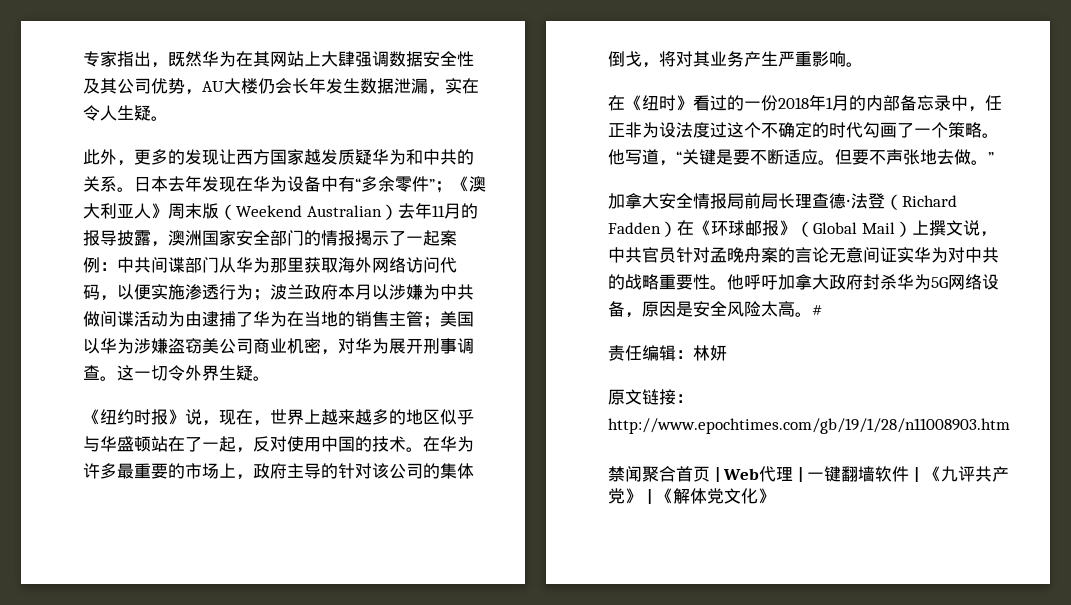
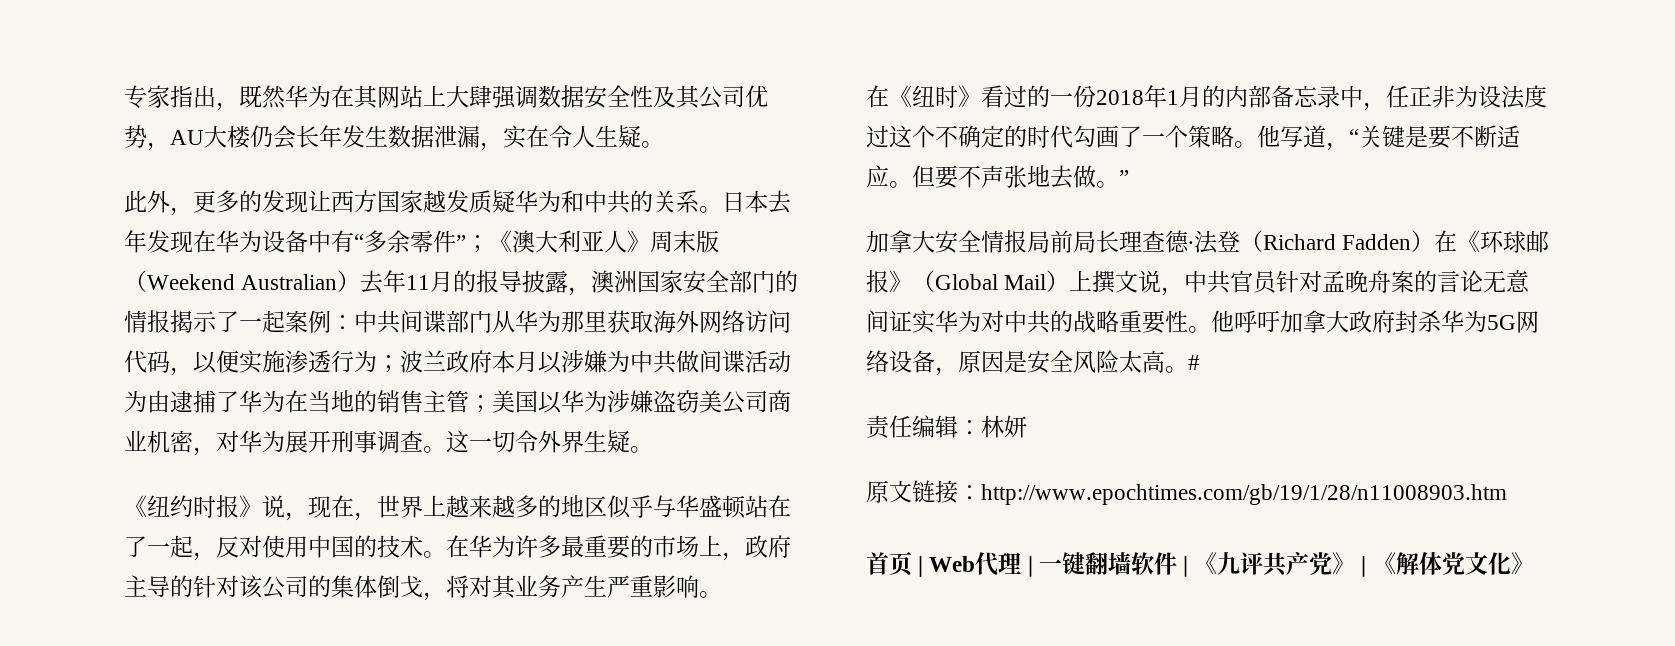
[608,466,676,482] 禁闻聚合 -> (1507, 494) none

